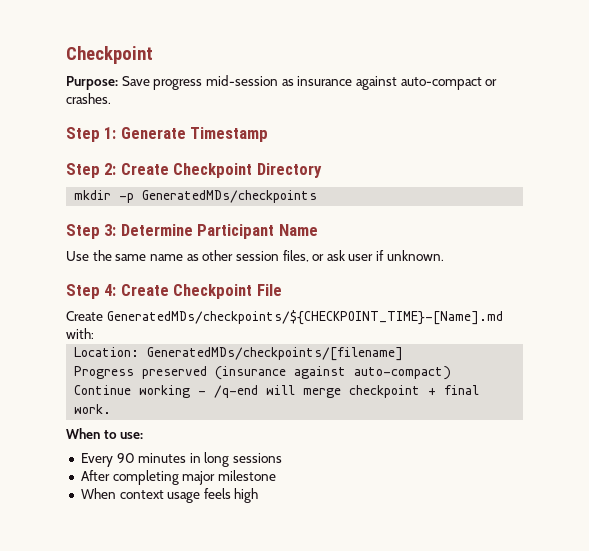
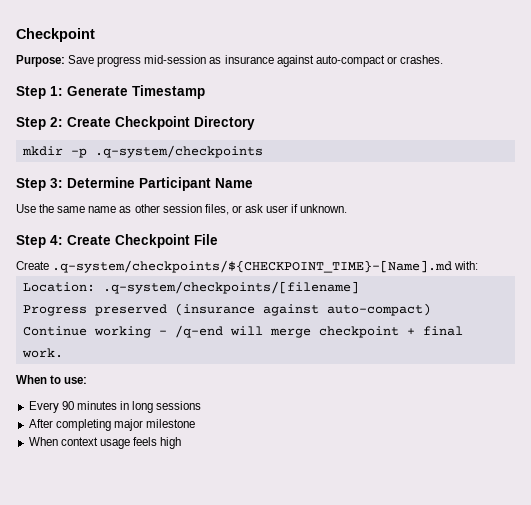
[142,190,318,203] GeneratedMDs/checkpoints -> [94,145,263,158] .q-system/checkpoints
[106,310,503,325] GeneratedMDs/checkpoints/${CHECKPOINT_TIME}-[Name].md -> [52,260,453,273] .q-system/checkpoints/${CHECKPOINT_TIME}-[Name].md
[147,347,404,361] GeneratedMDs/checkpoints/[filename] -> [102,281,359,294] .q-system/checkpoints/[filename]

